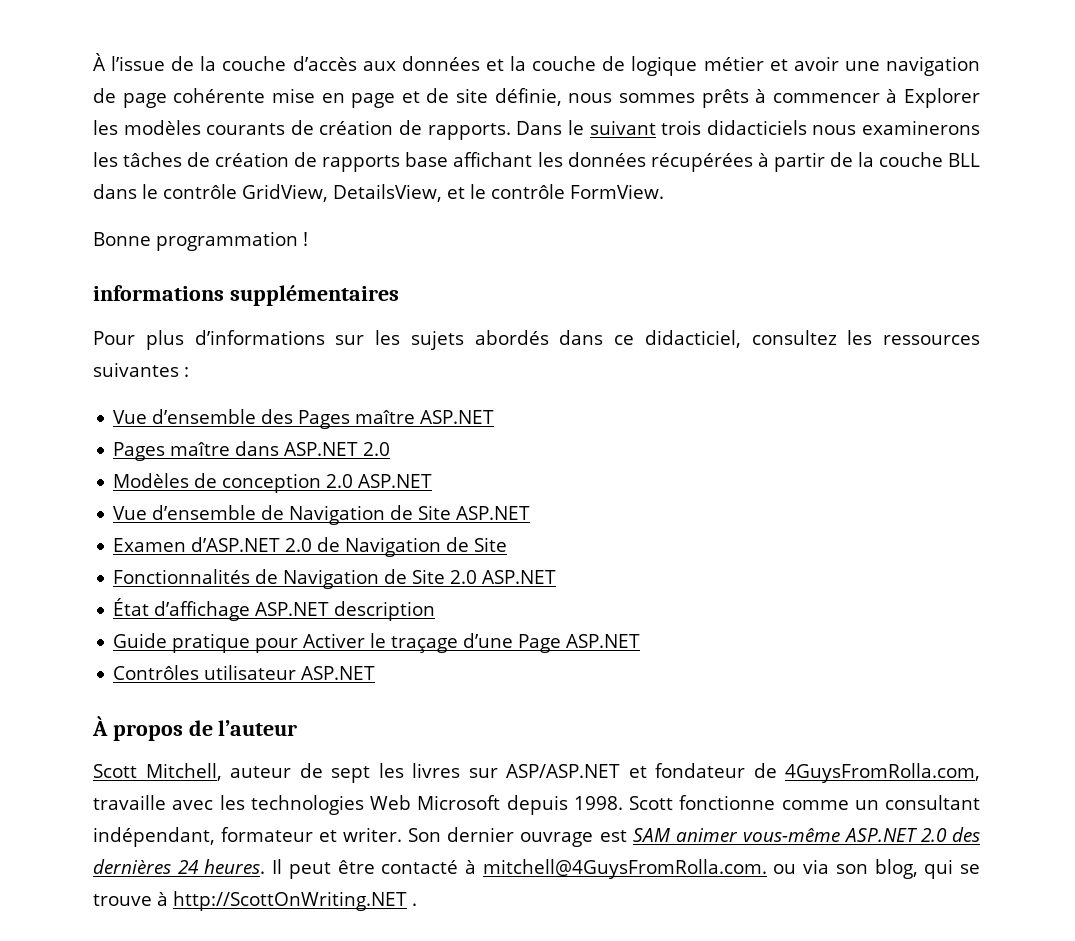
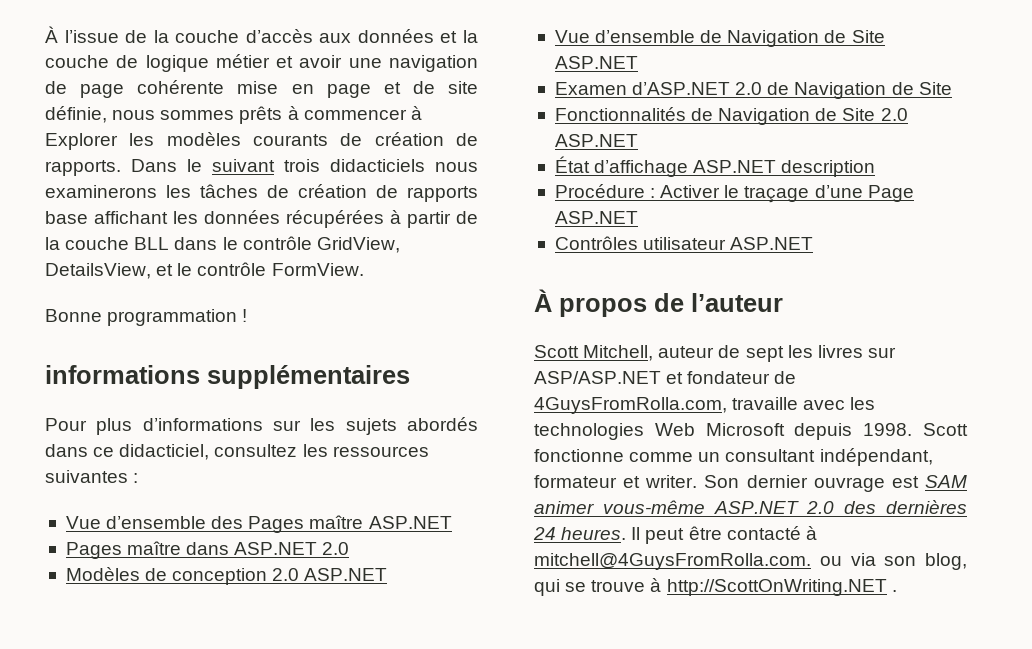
[113,633,299,653] Guide pratique pour -> [554,184,656,198] Procédure :

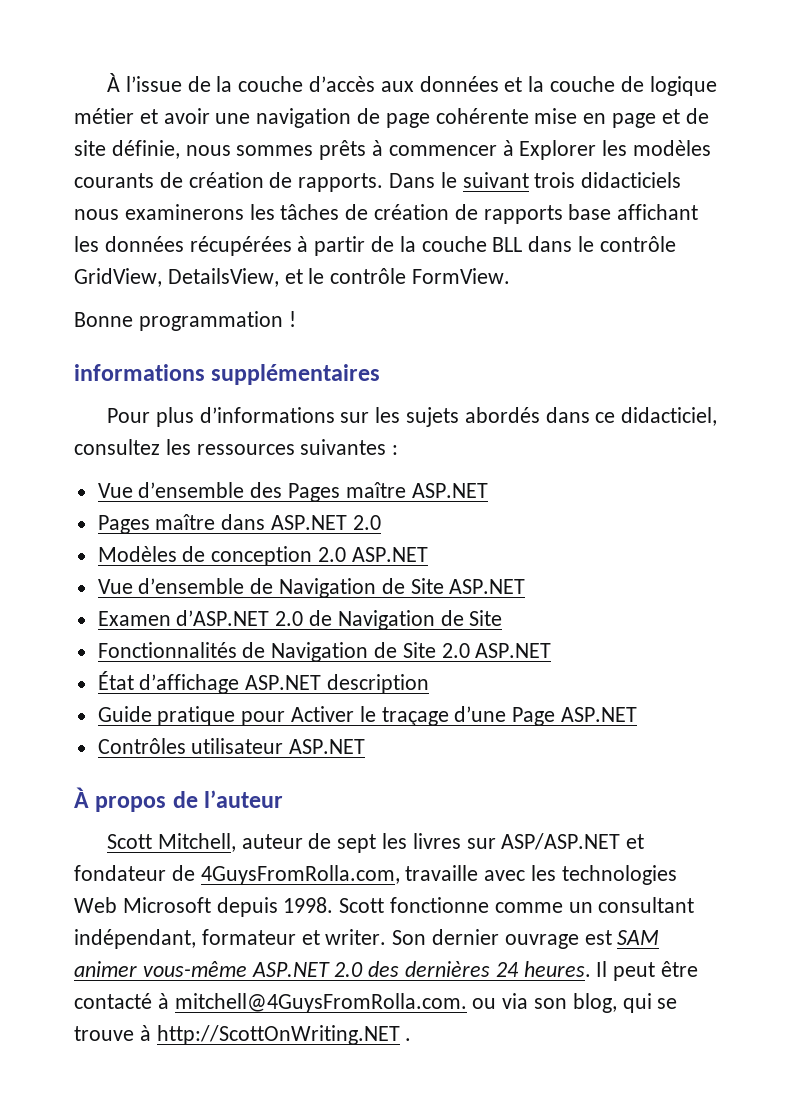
[554,184,656,198] Procédure : -> [97,706,286,726] Guide pratique pour

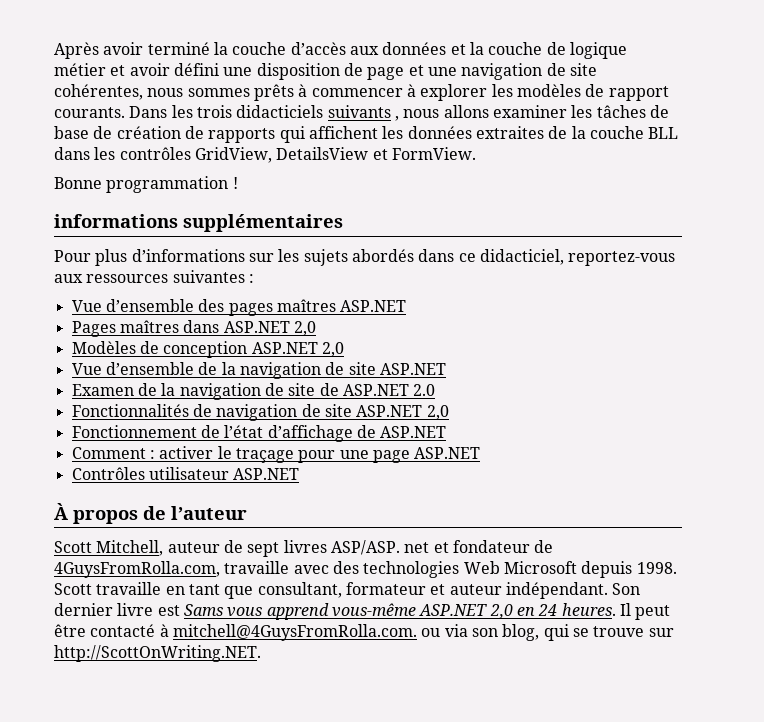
[107,73,211,92] À l’issue de -> [54,42,210,59] Après avoir terminé
[215,108,709,128] [74,140,180,159] une navigation de page cohérente mise en page et de site définie, -> [173,63,597,80] [54,84,143,100] défini une disposition de page et une navigation de site cohérentes,
[519,140,597,160] Explorer -> [420,84,488,101] explorer
[74,172,682,192] [74,204,244,220] courants de création de rapports. Dans le suivant trois didacticiels nous examinerons -> [585,84,669,101] [54,105,567,121] de rapport courants. Dans les trois didacticiels suivants , nous allons examiner
(369, 212) none -> [54,126,113,139] base de
[568,204,699,220] [74,236,366,256] base affichant les données récupérées à partir -> [279,126,544,143] qui affichent les données extraites
[578,236,676,252] [74,268,407,287] le contrôle GridView, DetailsView, et le contrôle -> [94,147,388,163] les contrôles GridView, DetailsView et
[74,439,191,455] consultez les -> [568,251,676,266] [54,274,83,283] reportez-vous aux
[288,482,406,502] Pages maître -> [228,299,336,316] pages maîtres
[155,514,216,530] maître -> [119,320,179,333] maîtres
[352,515,381,530] 2.0 -> [293,321,316,336] 2,0
[318,547,428,562] 2.0 ASP.NET -> [251,342,344,357] ASP.NET 2,0
[279,578,526,598] [97,610,503,630] [97,642,552,662] [97,671,430,694] [97,706,556,726] Navigation de Site ASP.NET // Examen d’ASP.NET 2.0 de Navigation de Site // Fonctionnalités de Navigation de Site 2.0 ASP.NET // État d’affichage ASP.NET description // Guide pratique pour Activer le traçage d’une Page -> [221,362,446,379] [71,383,436,400] [71,404,449,421] [71,425,447,442] [71,446,410,463] la navigation de site ASP.NET // Examen de la navigation de site de ASP.NET 2.0 // Fonctionnalités de navigation de site ASP.NET 2,0 // Fonctionnement de l’état d’affichage de ASP.NET // Comment : activer le traçage pour une page
[382,833,621,850] les livres sur ASP/ASP.NET -> [283,540,430,555] livres ASP/ASP. net
[531,865,557,881] les -> [332,561,359,574] des
[390,897,695,913] [74,929,660,949] [74,961,491,977] fonctionne comme un consultant indépendant, formateur et writer. Son dernier ouvrage est SAM animer vous-même ASP.NET 2.0 des dernières -> [96,582,641,599] [54,603,535,620] travaille en tant que consultant, formateur et auteur indépendant. Son dernier livre est Sams vous apprend vous-même ASP.NET 2,0 en
[139,1025,412,1045] à http://ScottOnWriting.NET . -> [648,628,674,637] [54,645,261,662] sur http://ScottOnWriting.NET.

